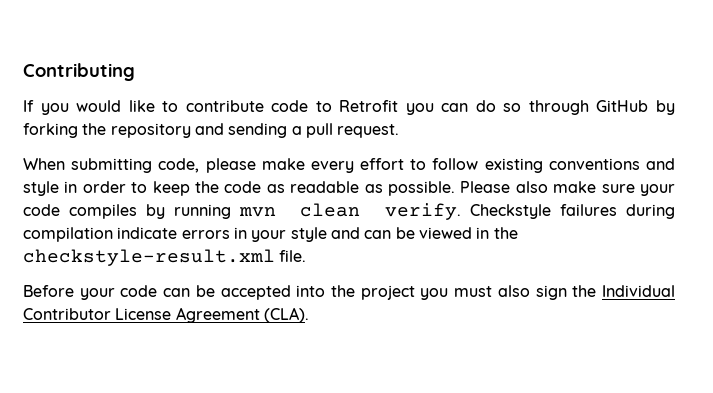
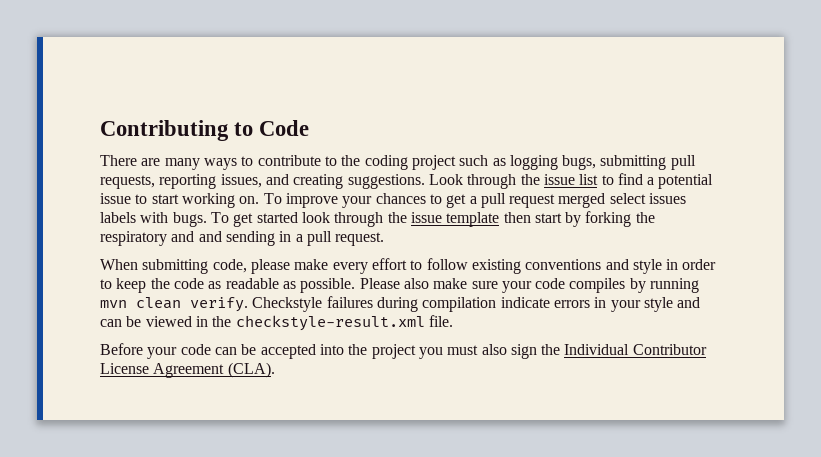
[23,100,649,115] // If you would like to contribute code to Retrofit you can do so through GitHub -> [234,120,310,136] [100,155,696,170] [100,173,714,189] [100,193,687,208] [100,212,562,227] to Code // There are many ways to contribute to the coding project such as logging bugs, submitting pull requests, reporting issues, and creating suggestions. Look through the issue list to find a potential issue to start working on. To improve your chances to get a pull request merged select issues labels with bugs. To get started look through the issue template then start
[110,123,191,138] repository -> [100,231,195,246] respiratory and
(288, 130) none -> [279,231,292,242] in

